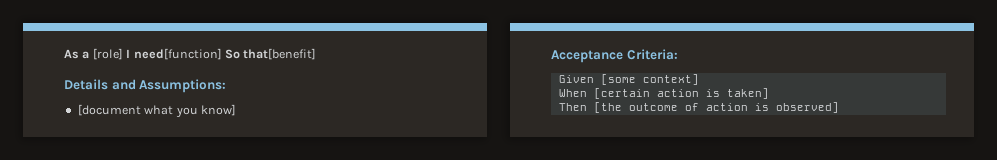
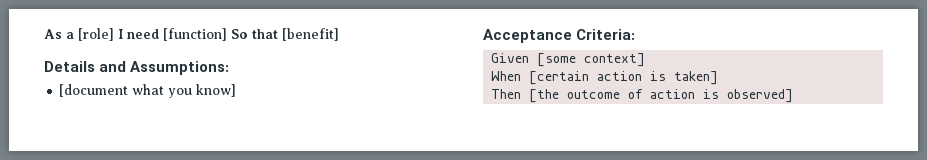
[133,48,317,60] need[function] So that[benefit] -> [127,28,339,41] need [function] So that [benefit]

